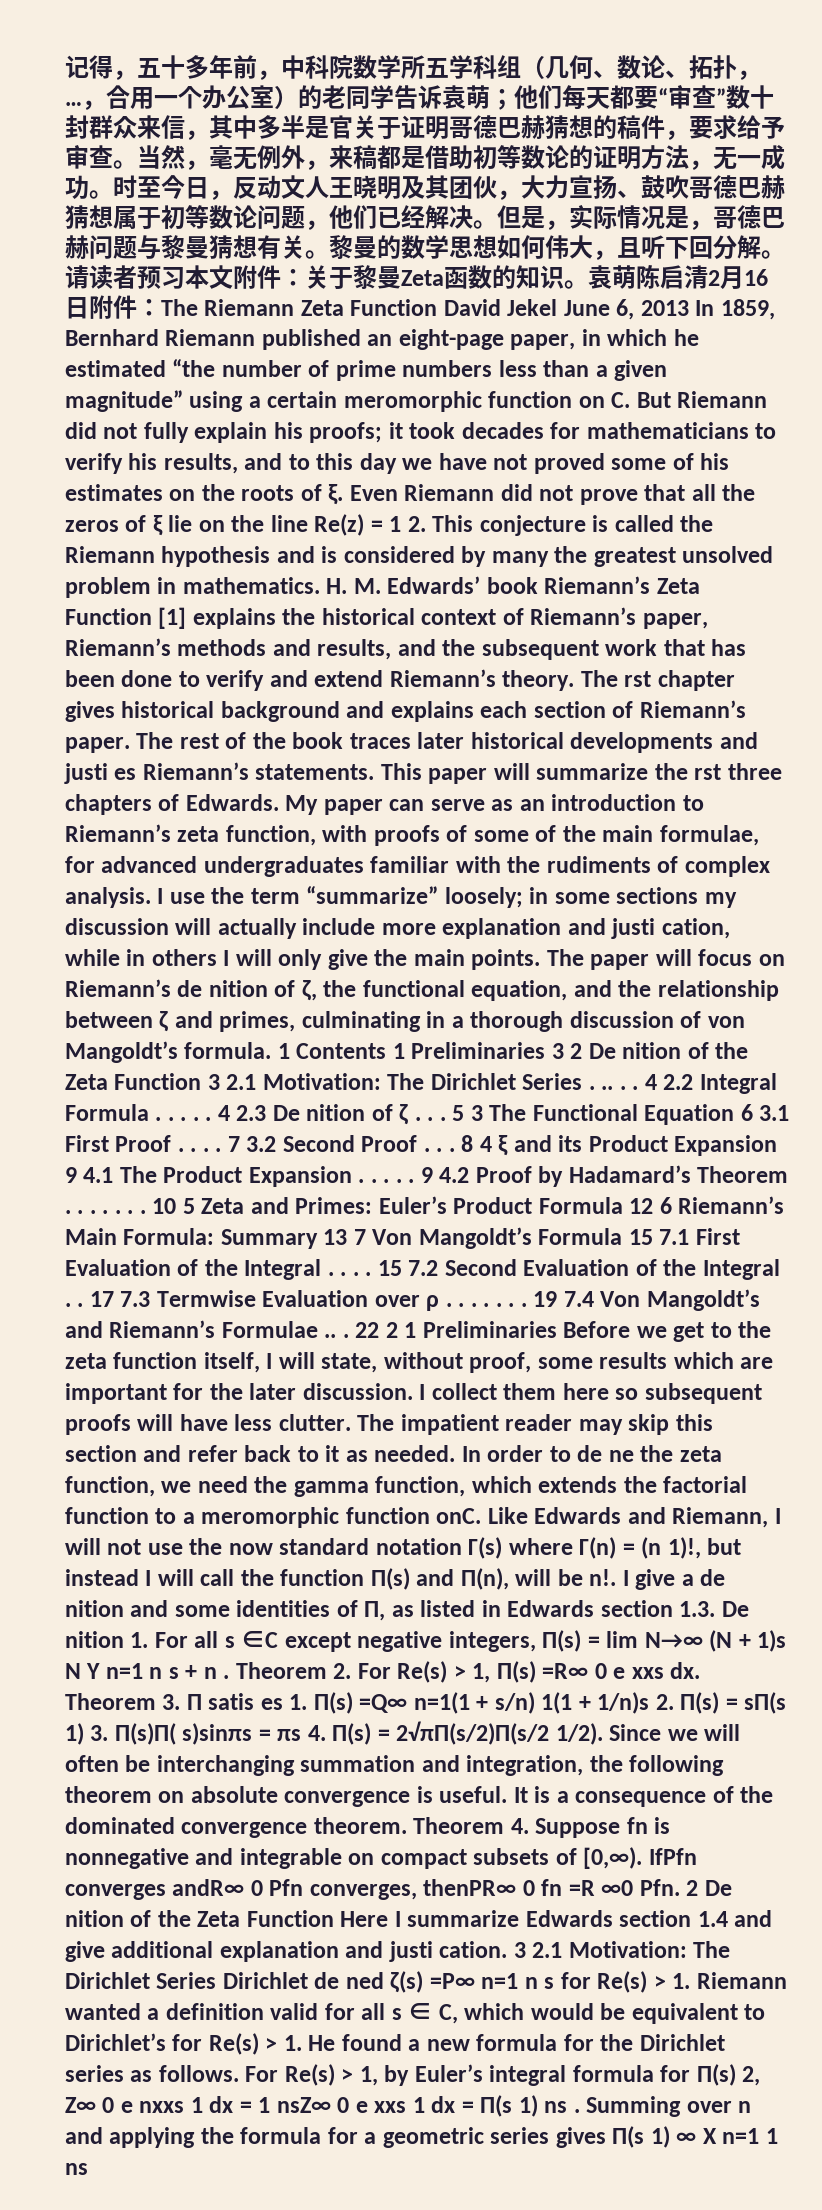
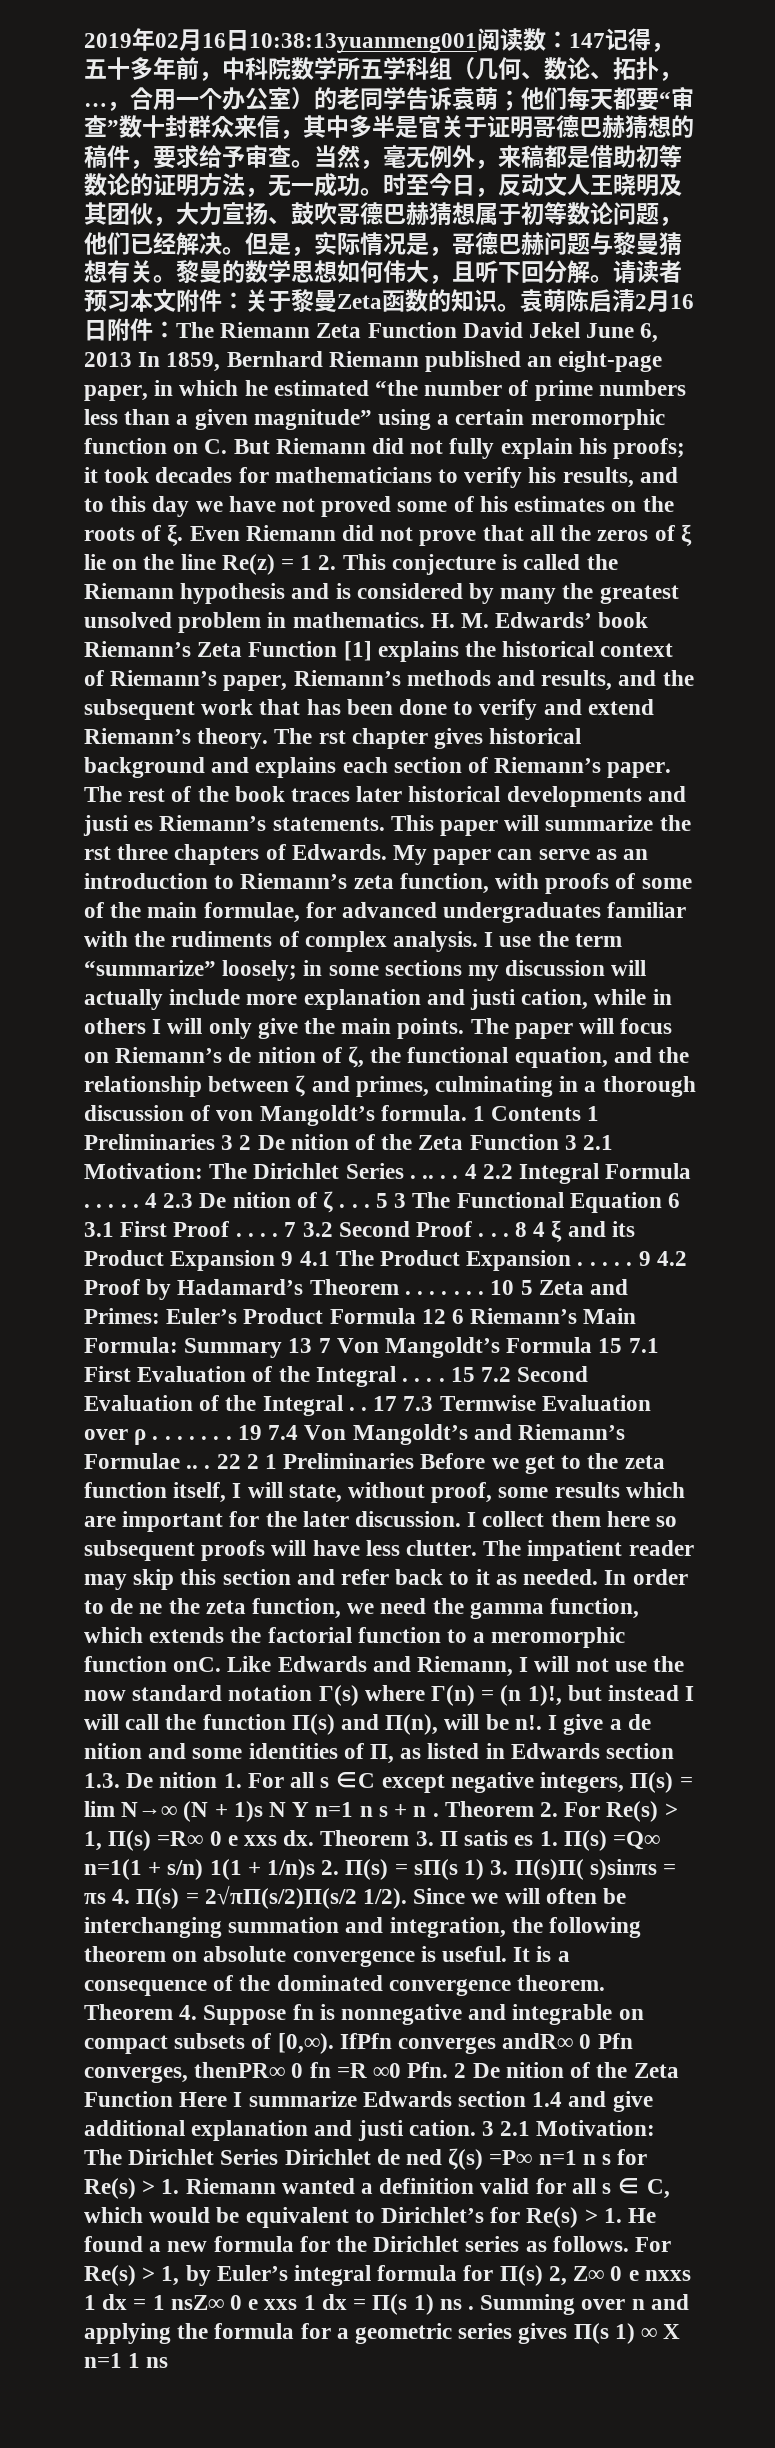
(65, 67) none -> [84,28,605,53] 2019年02月16日10:38:13yuanmeng001阅读数：147

